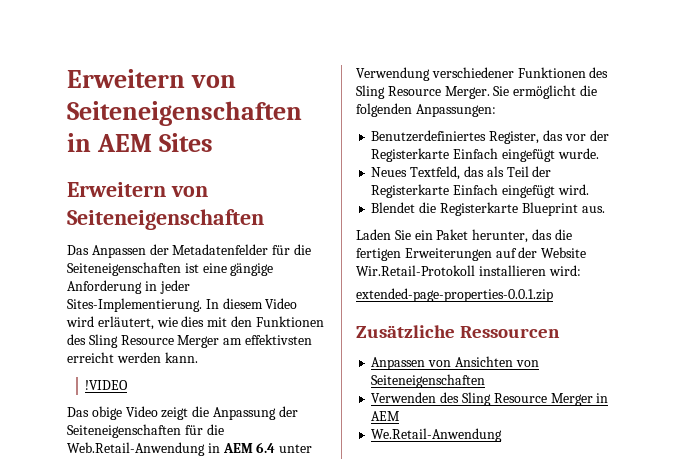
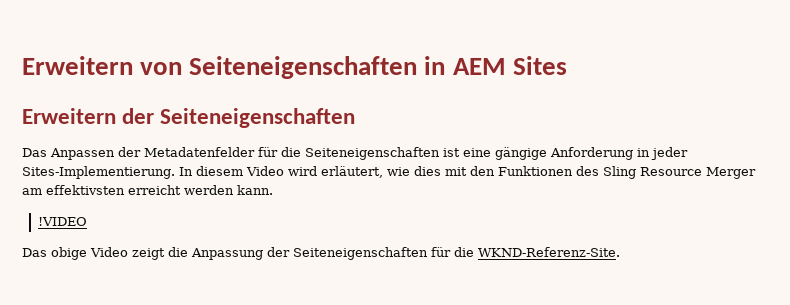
[170,186,208,197] von -> [122,108,155,124] der
[67,442,313,456] [356,67,609,81] [356,85,597,99] [356,103,496,117] [371,130,609,144] [371,148,599,162] [371,166,552,180] [371,184,589,198] [371,202,605,216] [356,229,572,243] [356,247,587,261] [356,265,581,276] [356,288,553,302] [356,325,561,338] [371,356,539,370] [371,374,486,388] [371,392,609,406] [371,411,401,421] [371,428,503,442] Web.Retail-Anwendung in AEM 6.4 unter Verwendung verschiedener Funktionen des Sling Resource Merger. Sie ermöglicht die folgenden Anpassungen: // Benutzerdefiniertes Register, das vor der Registerkarte Einfach eingefügt wurde. // Neues Textfeld, das als Teil der Registerkarte Einfach eingefügt wird. // Blendet die Registerkarte Blueprint aus. // Laden Sie ein Paket herunter, das die fertigen Erweiterungen auf der Website Wir.Retail-Protokoll installieren wird: // extended-page-properties-0.0.1.zip // Zusätzliche Ressourcen // Anpassen von Ansichten von Seiteneigenschaften // Verwenden des Sling Resource Merger in AEM // We.Retail-Anwendung -> [478,247,620,257] WKND-Referenz-Site.

